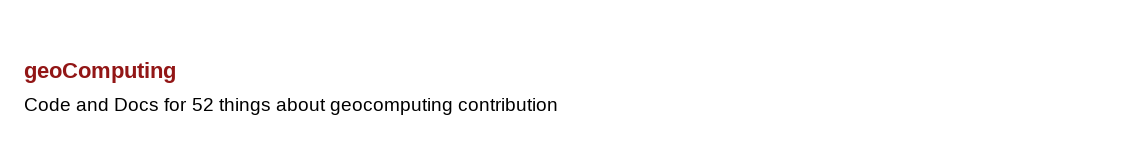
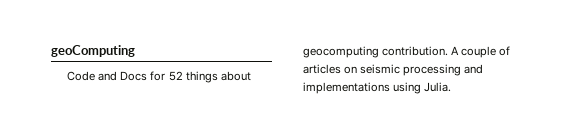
[458,98,559,111] contribution -> [382,46,511,58] [303,64,484,76] [303,82,452,94] contribution. A couple of articles on seismic processing and implementations using Julia.

